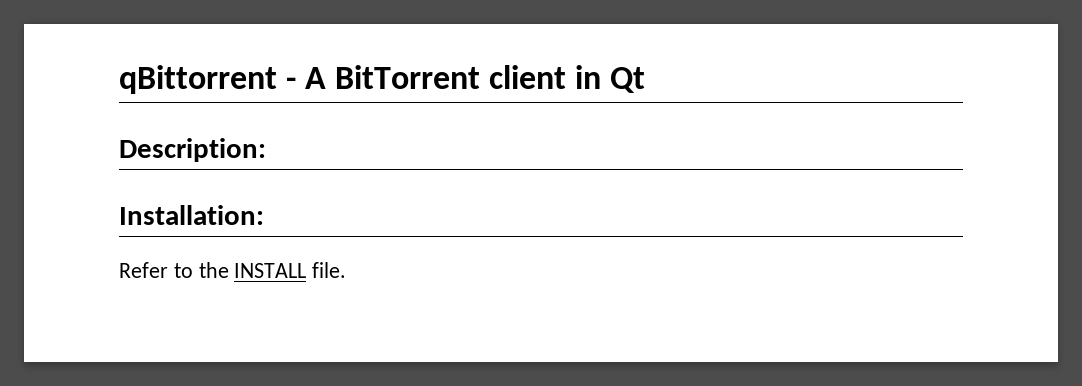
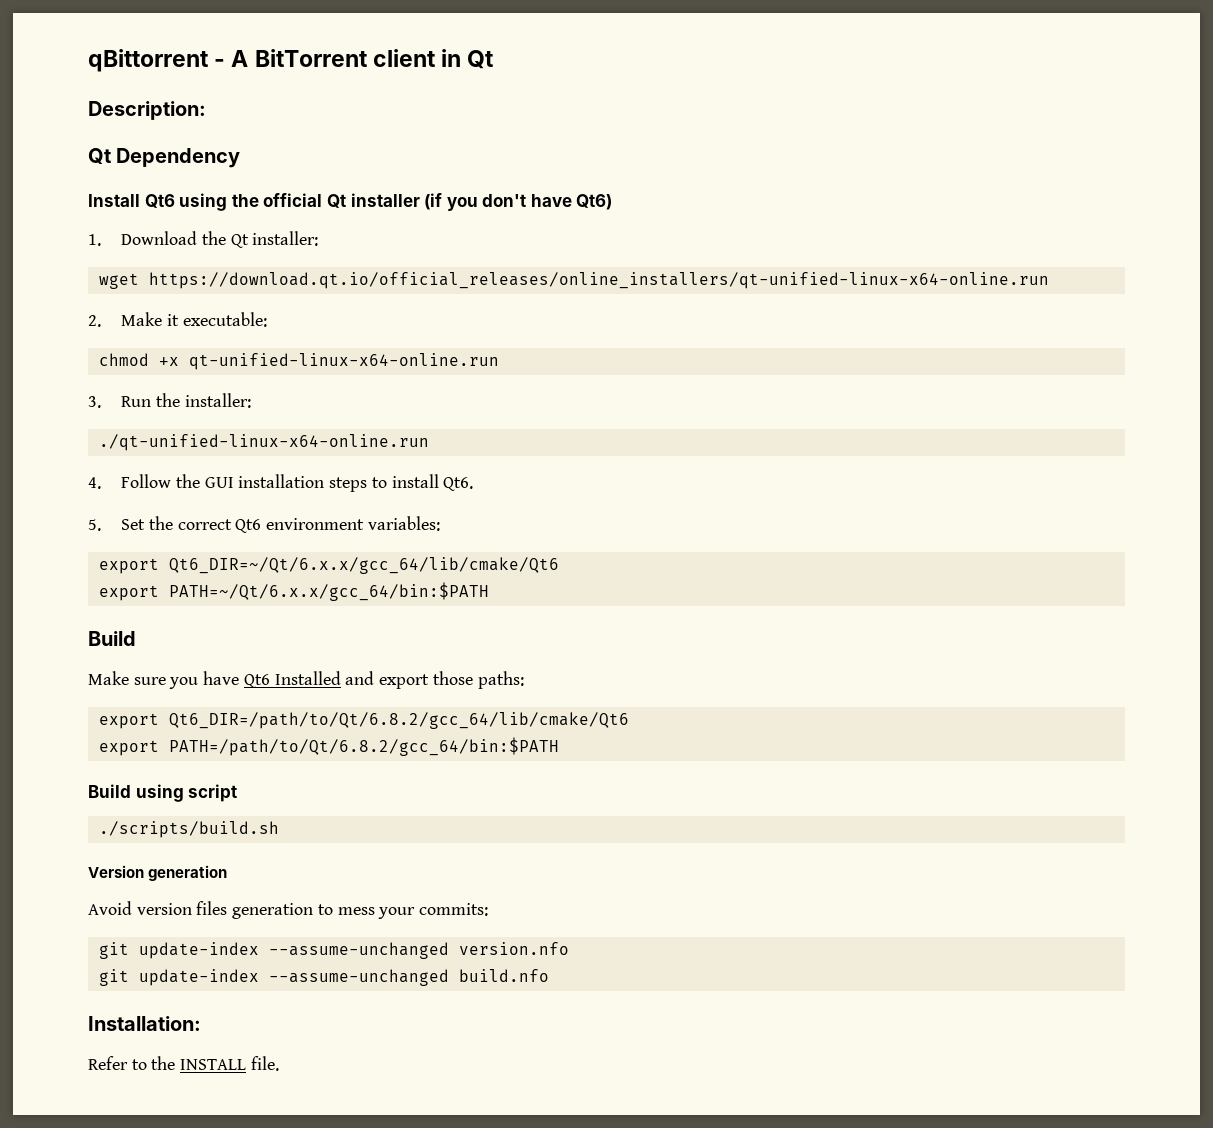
(266, 150) none -> [88,148,241,168] [88,193,613,211] [88,231,319,248] [98,272,1049,289] [88,312,267,327] [98,353,499,370] [88,393,251,408] [98,434,429,451] [88,474,474,492] [88,516,440,533] [98,557,559,574] [98,582,489,601] [88,631,136,646] [88,671,524,689] [98,712,629,729] [98,737,559,756] [88,784,238,802] [98,821,279,838] [88,865,228,881] [88,901,489,919] [98,942,569,959] [98,969,549,986] // Qt Dependency // Install Qt6 using the official Qt installer (if you don't have Qt6) // 1. Download the Qt installer: // wget https://download.qt.io/official_releases/online_installers/qt-unified-linux-x64-online.run // 2. Make it executable: // chmod +x qt-unified-linux-x64-online.run // 3. Run the installer: // ./qt-unified-linux-x64-online.run // 4. Follow the GUI installation steps to install Qt6. // 5. Set the correct Qt6 environment variables: // export Qt6_DIR=~/Qt/6.x.x/gcc_64/lib/cmake/Qt6 // export PATH=~/Qt/6.x.x/gcc_64/bin:$PATH // Build // Make sure you have Qt6 Installed and export those paths: // export Qt6_DIR=/path/to/Qt/6.8.2/gcc_64/lib/cmake/Qt6 // export PATH=/path/to/Qt/6.8.2/gcc_64/bin:$PATH // Build using script // ./scripts/build.sh // Version generation // Avoid version files generation to mess your commits: // git update-index --assume-unchanged version.nfo // git update-index --assume-unchanged build.nfo

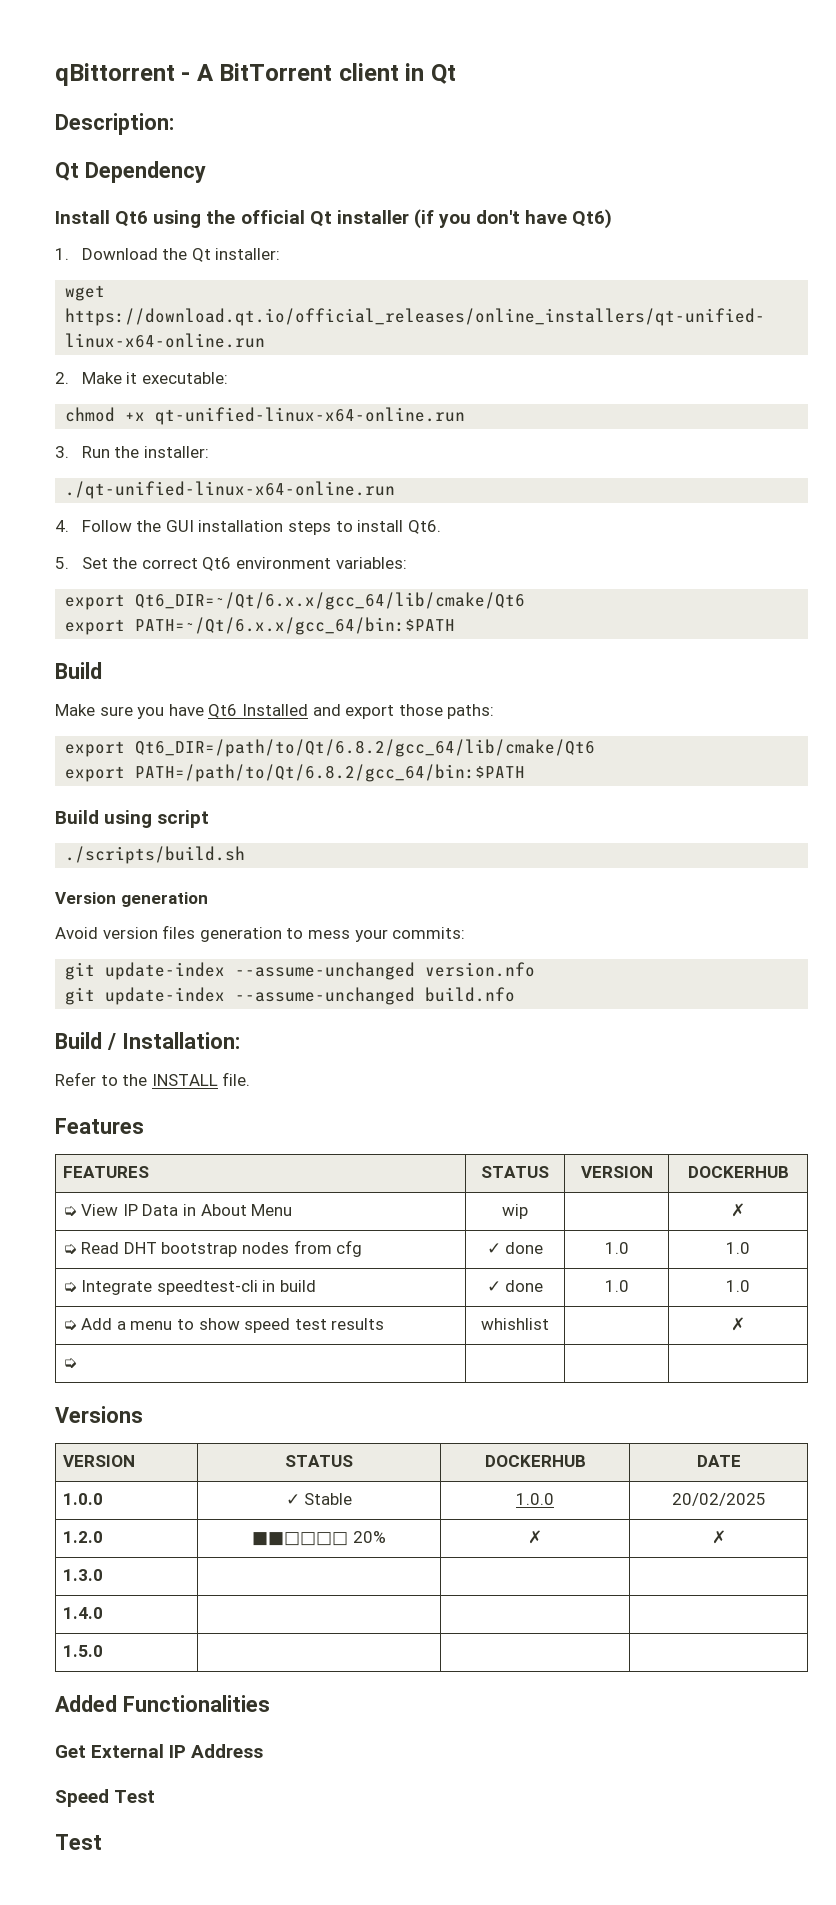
(549, 975) none -> [55,1032,116,1050] Build /
(279, 1063) none -> [55,1118,144,1134] [62,1166,149,1178] [480,1166,549,1178] [580,1166,653,1178] [687,1166,789,1178] [62,1204,293,1216] [501,1204,528,1219] [731,1203,745,1217] [62,1240,363,1257] [486,1242,544,1254] [604,1242,629,1254] [726,1242,750,1254] [62,1280,317,1295] [486,1280,544,1292] [604,1280,629,1292] [726,1280,750,1292] [62,1318,385,1333] [480,1318,549,1330] [731,1317,745,1331] [62,1358,77,1368] [55,1406,143,1423] [62,1455,135,1467] [285,1455,353,1467] [484,1455,586,1467] [696,1455,741,1467] [62,1493,103,1505] [285,1493,353,1505] [516,1493,554,1505] [671,1493,766,1506] [62,1531,103,1543] [252,1531,386,1546] [528,1530,542,1544] [711,1530,726,1544] [62,1569,103,1581] [62,1607,103,1619] [62,1645,103,1657] [55,1695,270,1712] [55,1744,264,1758] [55,1789,156,1807] [55,1834,102,1850] // Features // FEATURES | STATUS | VERSION | DOCKERHUB // ➭ View IP Data in About Menu | wip | | ✗ // ➭ Read DHT bootstrap nodes from cfg | ✓ done | 1.0 | 1.0 // ➭ Integrate speedtest-cli in build | ✓ done | 1.0 | 1.0 // ➭ Add a menu to show speed test results | whishlist | | ✗ // ➭ | | | // Versions // VERSION | STATUS | DOCKERHUB | DATE // 1.0.0 | ✓ Stable | 1.0.0 | 20/02/2025 // 1.2.0 | ■■□□□□ 20% | ✗ | ✗ // 1.3.0 | | | // 1.4.0 | | | // 1.5.0 | | | // Added Functionalities // Get External IP Address // Speed Test // Test

